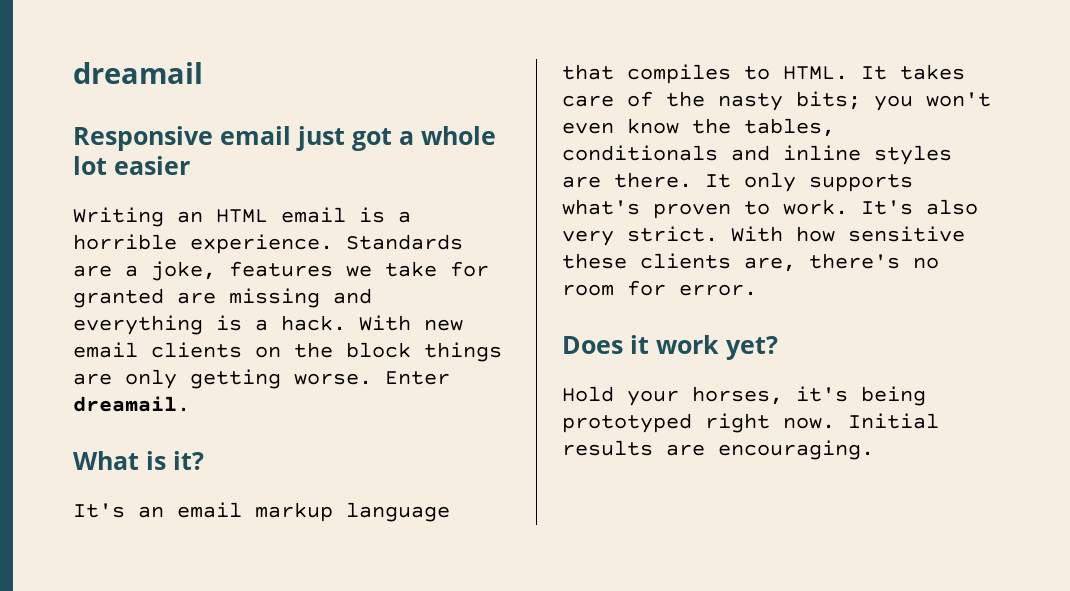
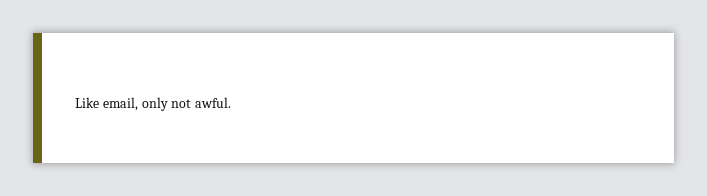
[73,62,203,84] [73,126,496,151] [73,156,190,175] [73,207,411,227] [73,234,463,254] [73,261,489,281] [73,288,372,308] [73,315,463,335] [73,342,502,362] [73,369,450,389] [73,396,190,412] [73,451,204,470] [73,502,450,522] [562,64,965,84] [562,91,991,111] [562,118,835,137] [562,145,952,165] [562,172,913,192] [562,199,978,219] [562,226,965,246] [562,253,939,272] [562,280,757,296] [562,335,778,360] [562,386,926,406] [562,413,939,433] [562,440,874,460] dreamail // Responsive email just got a whole lot easier // Writing an HTML email is a horrible experience. Standards are a joke, features we take for granted are missing and everything is a hack. With new email clients on the block things are only getting worse. Enter dreamail. // What is it? // It's an email markup language that compiles to HTML. It takes care of the nasty bits; you won't even know the tables, conditionals and inline styles are there. It only supports what's proven to work. It's also very strict. With how sensitive these clients are, there's no room for error. // Does it work yet? // Hold your horses, it's being prototyped right now. Initial results are encouraging. -> [75,97,232,111] Like email, only not awful.

